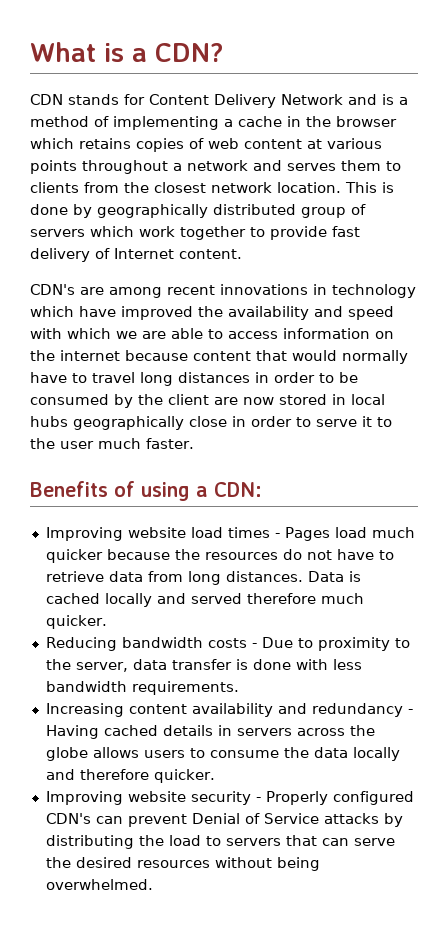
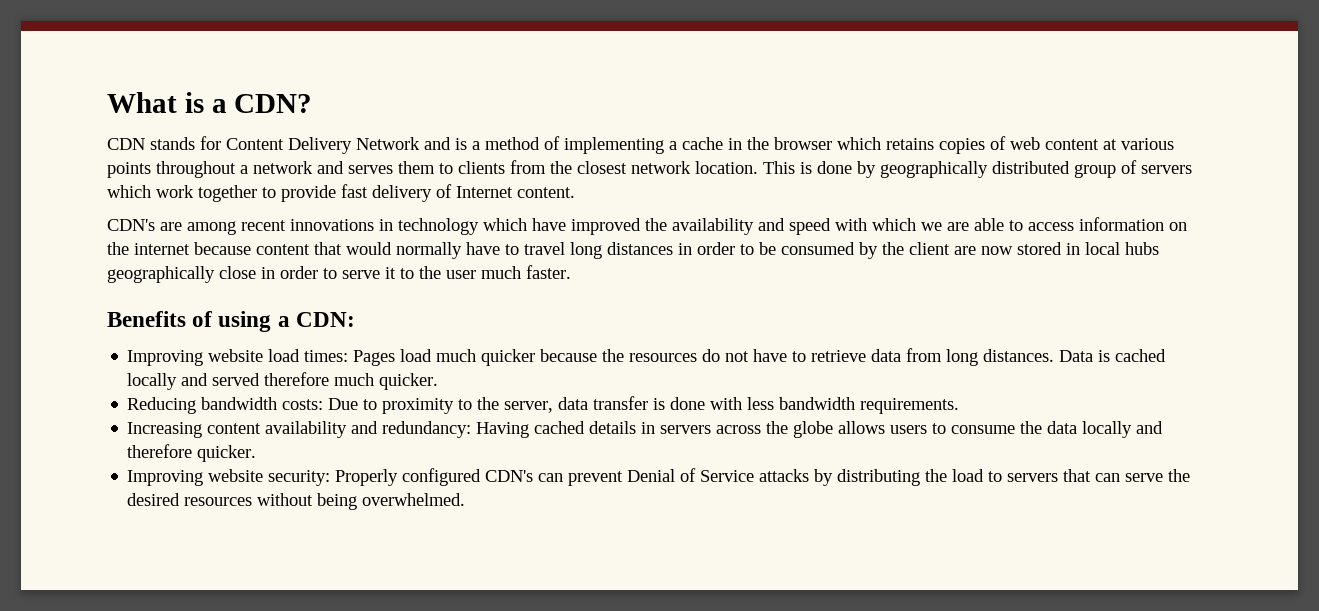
[227,527,280,538] times - -> [304,350,349,362] times:
[207,638,257,648] costs - -> [282,399,324,410] costs:
[311,703,413,717] redundancy - -> [382,421,472,438] redundancy:
[190,791,261,805] security - -> [268,470,331,486] security:

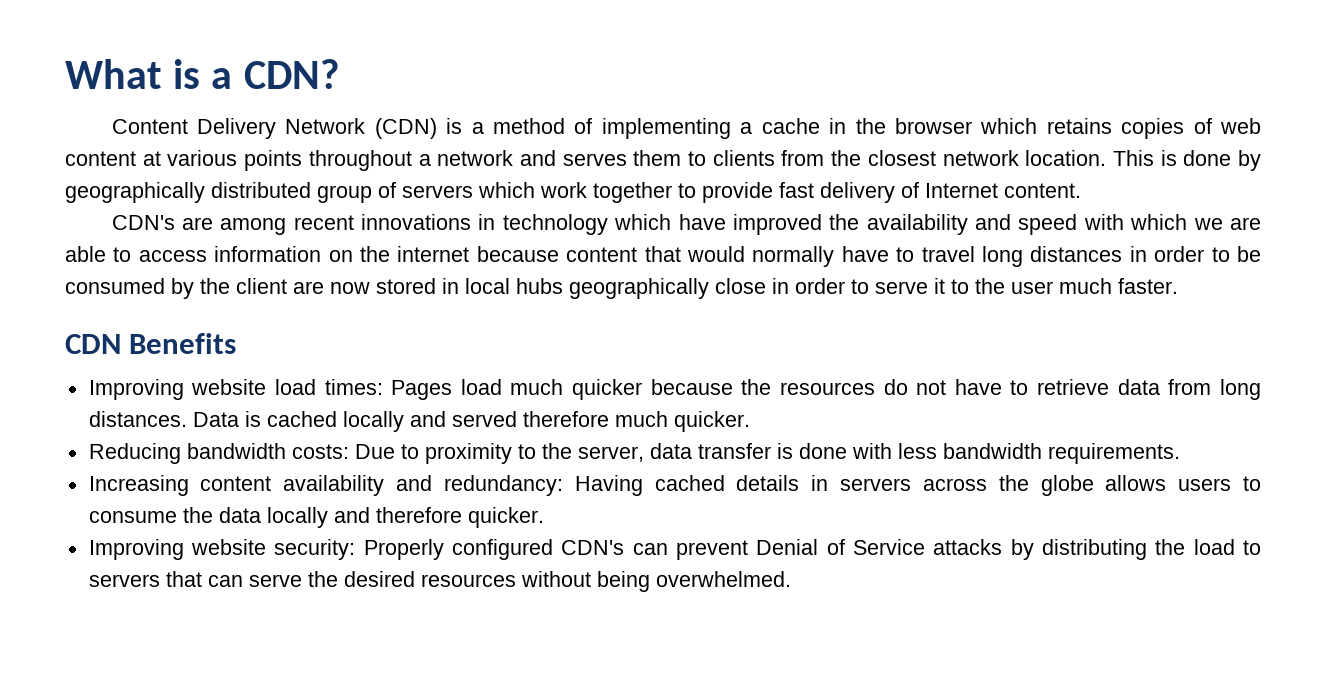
[107,136,221,150] CDN stands for -> (339, 74) none
[424,137,451,150] and -> [374,118,437,139] (CDN)
(571, 272) none -> [65,334,121,354] CDN
[192,311,355,332] of using a CDN: -> (237, 343) none

